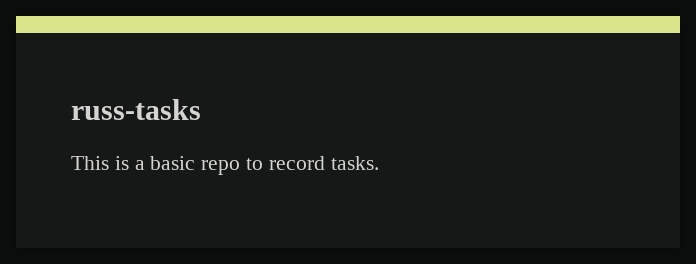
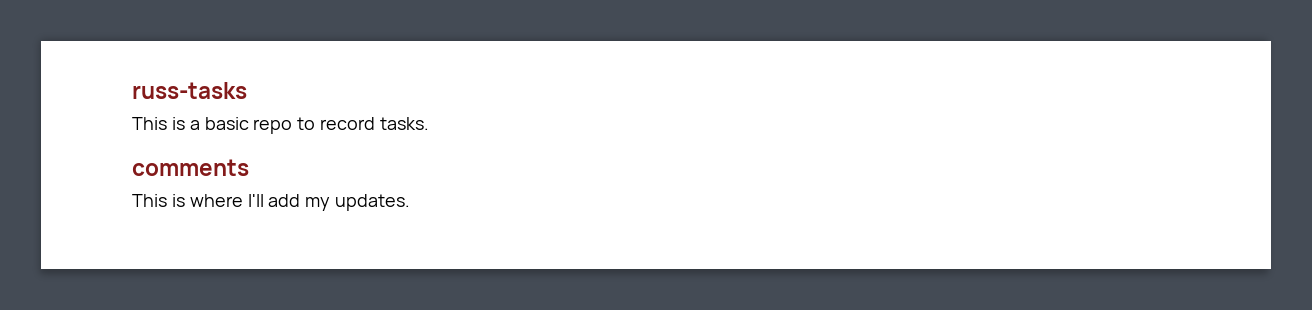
(379, 163) none -> [132,159,249,176] [132,194,411,211] // comments // This is where I'll add my updates.

